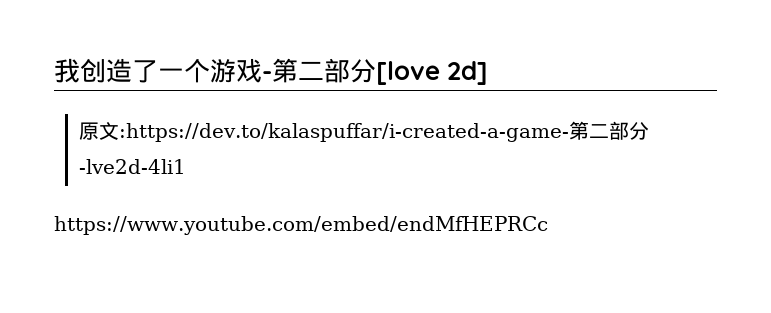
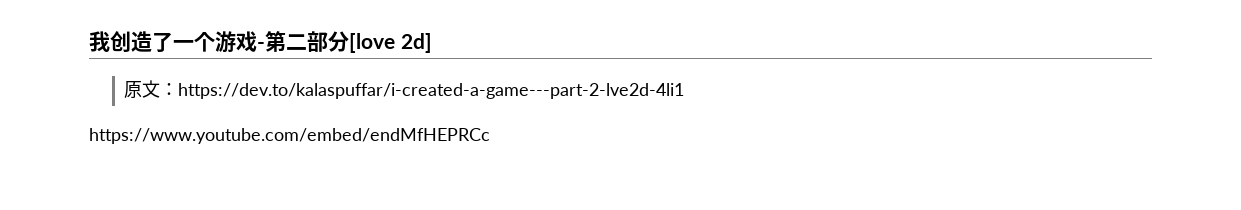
[118,121,649,142] [78,159,186,174] :https://dev.to/kalaspuffar/i-created-a-game-第二部分-lve2d-4li1 -> [160,83,685,99] ：https://dev.to/kalaspuffar/i-created-a-game---part-2-lve2d-4li1

